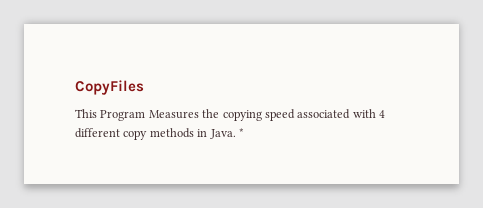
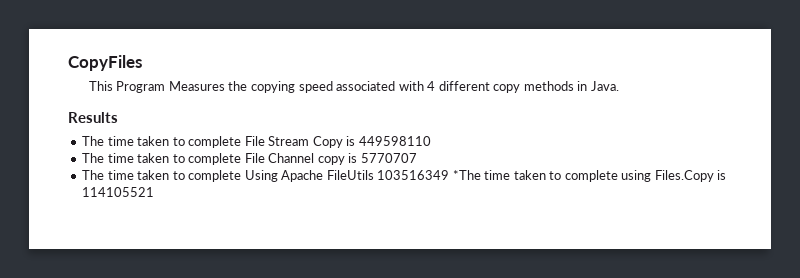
[238,128,244,137] * -> [68,112,118,123] [82,136,431,148] [82,153,417,165] [82,170,727,182] [82,187,155,197] // Results // The time taken to complete File Stream Copy is 449598110 // The time taken to complete File Channel copy is 5770707 // The time taken to complete Using Apache FileUtils 103516349 *The time taken to complete using Files.Copy is 114105521

